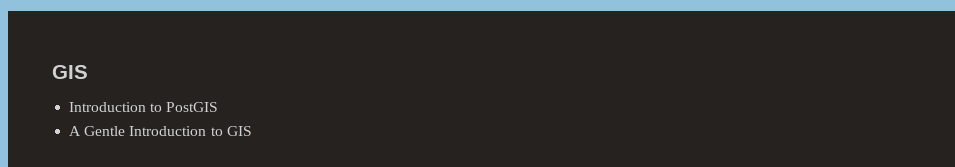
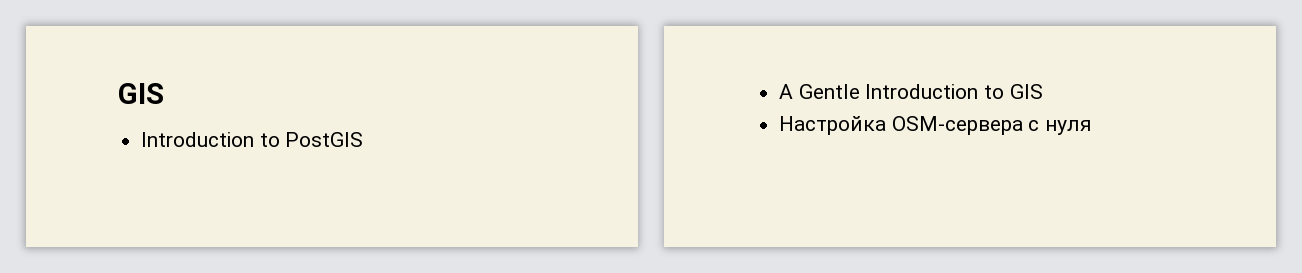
(252, 131) none -> [779,116,1093,135] // Настройка OSM-сервера с нуля

